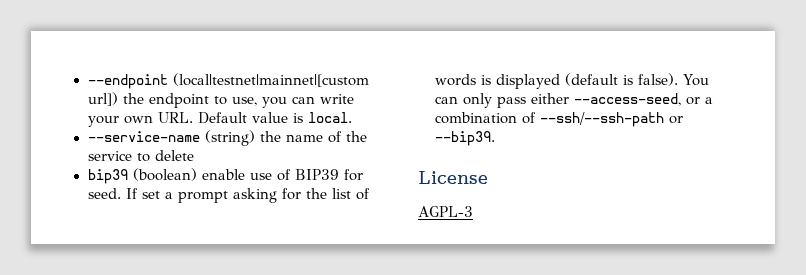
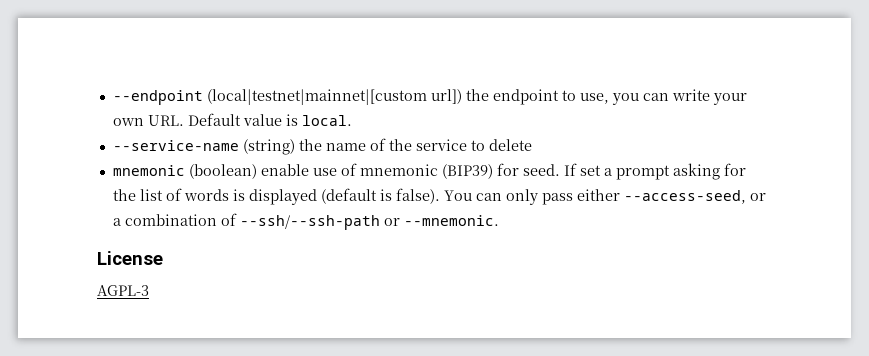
[87,169,128,184] bip39 -> [112,165,185,176] mnemonic
[294,169,339,180] BIP39 -> [359,164,493,179] mnemonic (BIP39)
[434,131,495,146] --bip39. -> [403,215,499,226] --mnemonic.

